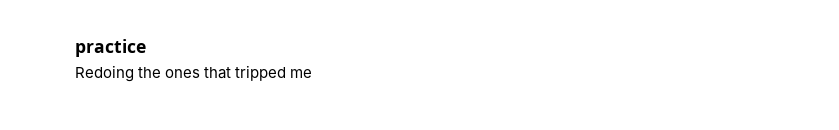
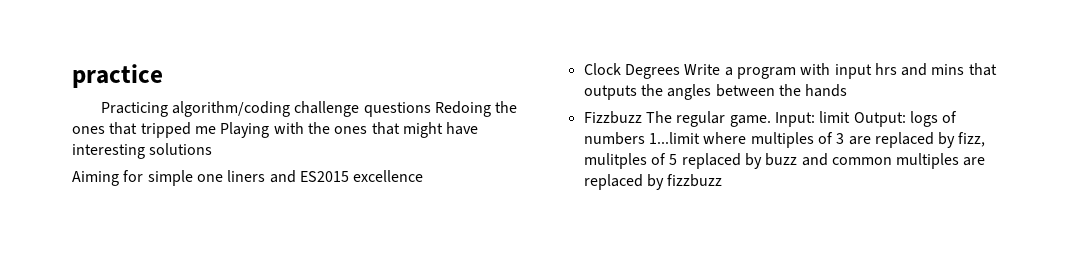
(146, 48) none -> [100,101,431,117] Practicing algorithm/coding challenge questions
(313, 73) none -> [220,122,479,138] [72,143,213,159] [72,170,424,186] [583,63,997,79] [583,84,848,100] [583,111,958,127] [583,132,986,148] [583,153,986,169] [583,174,723,190] Playing with the ones that might have interesting solutions // Aiming for simple one liners and ES2015 excellence // Clock Degrees Write a program with input hrs and mins that outputs the angles between the hands // Fizzbuzz The regular game. Input: limit Output: logs of numbers 1...limit where multiples of 3 are replaced by fizz, mulitples of 5 replaced by buzz and common multiples are replaced by fizzbuzz

